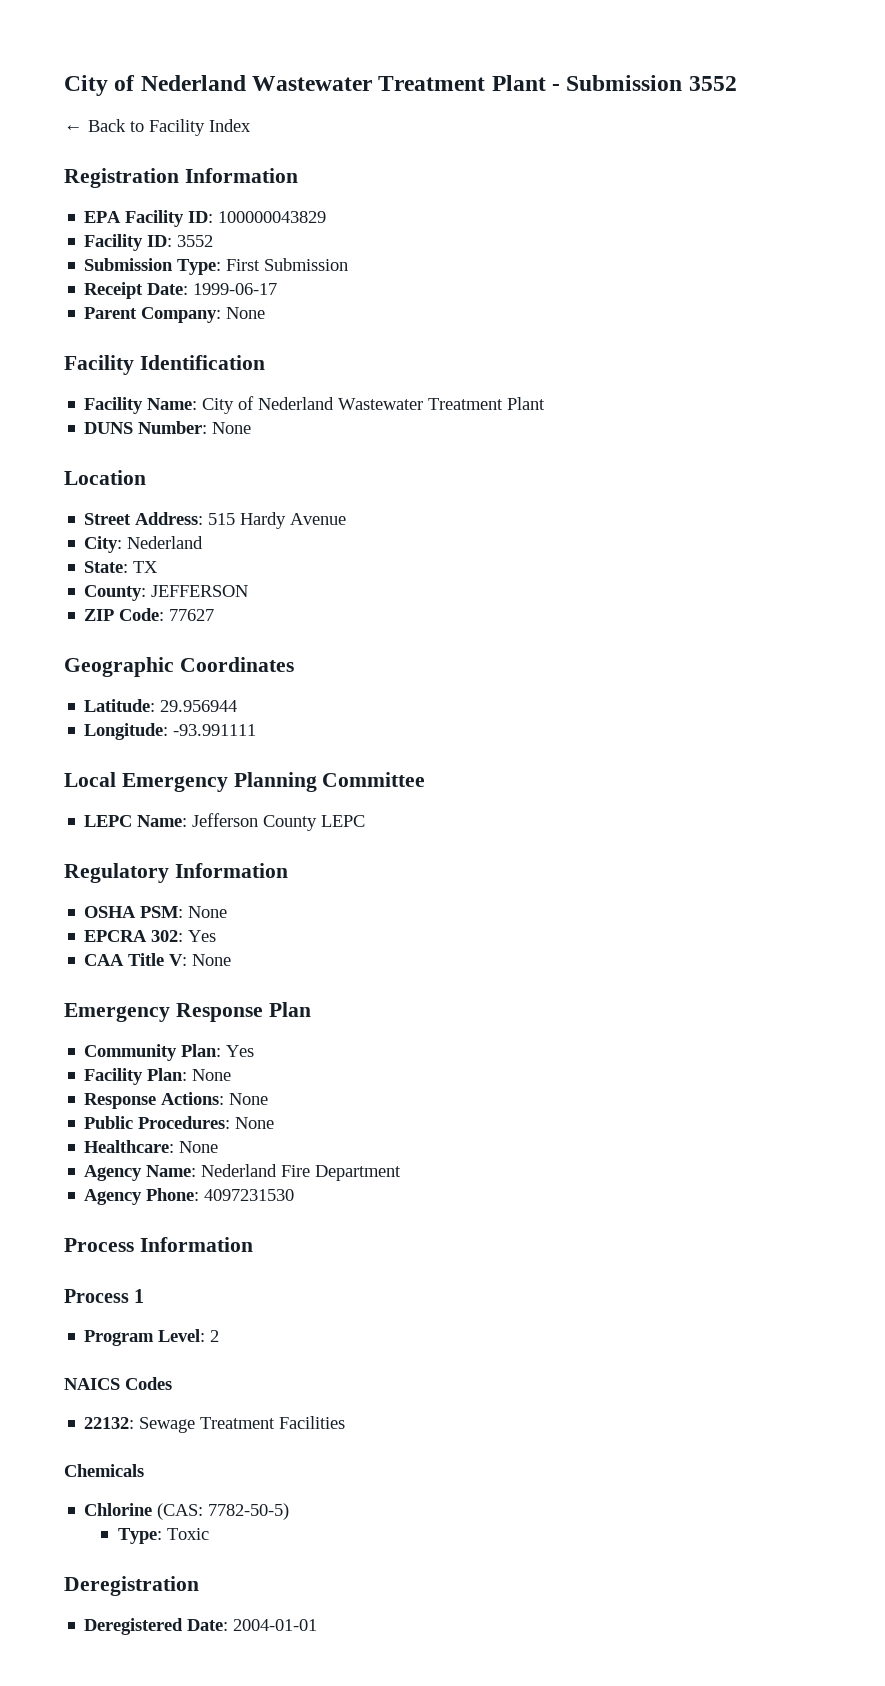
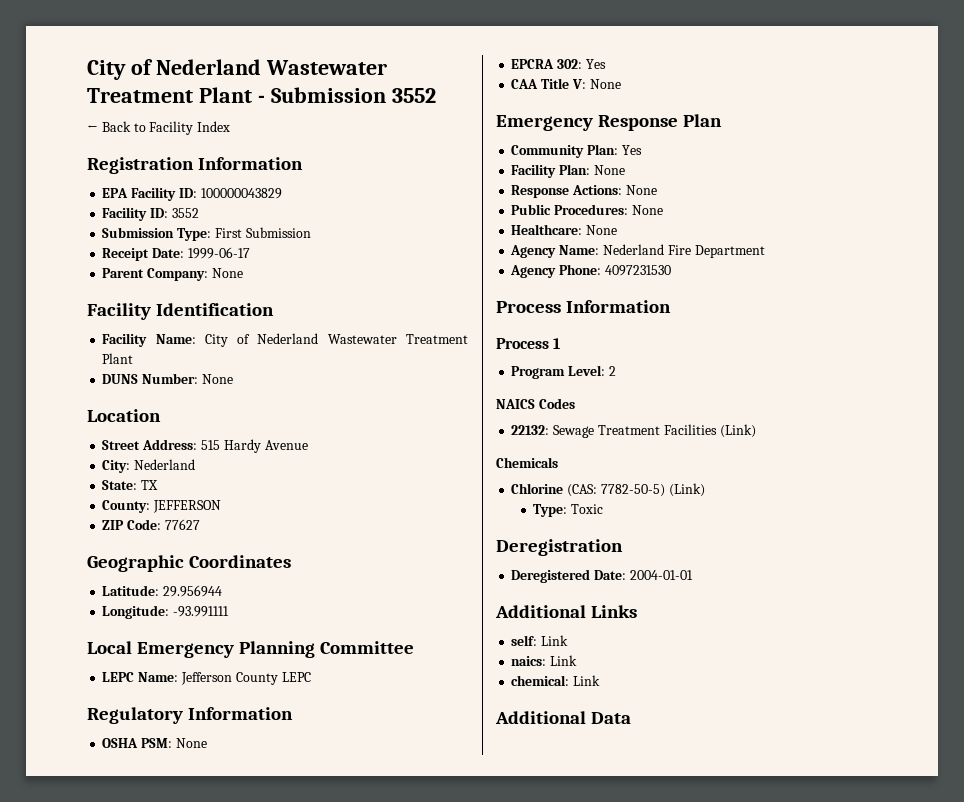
(346, 1422) none -> [719,424,756,438] (Link)
(290, 1511) none -> [668,483,705,497] (Link)
(318, 1625) none -> [495,605,638,618] [511,635,569,646] [511,655,578,666] [511,675,601,686] [495,711,632,724] // Additional Links // self: Link // naics: Link // chemical: Link // Additional Data

